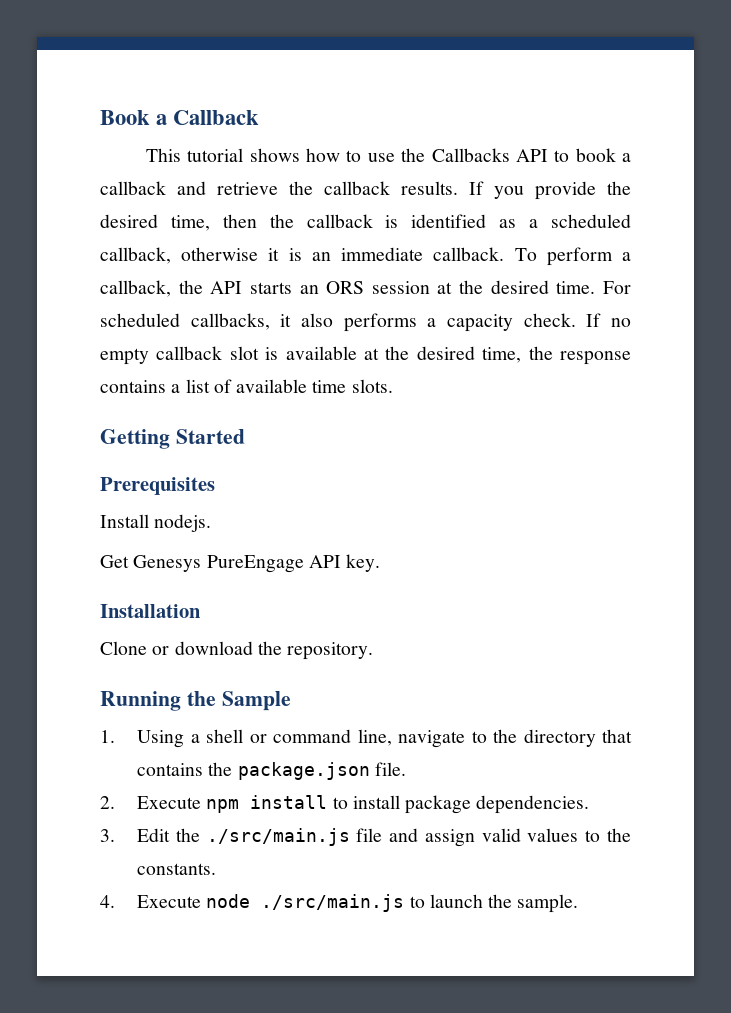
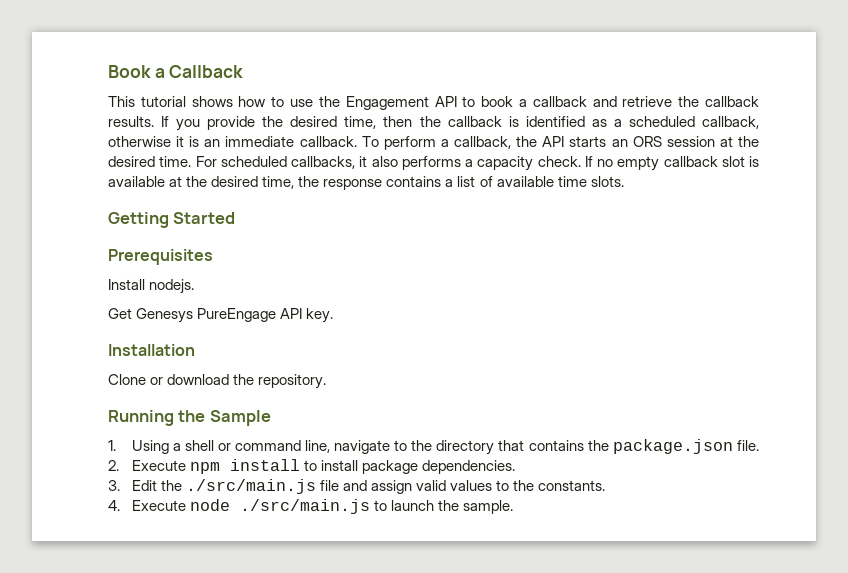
[431,148,510,162] Callbacks -> [345,96,429,110] Engagement

